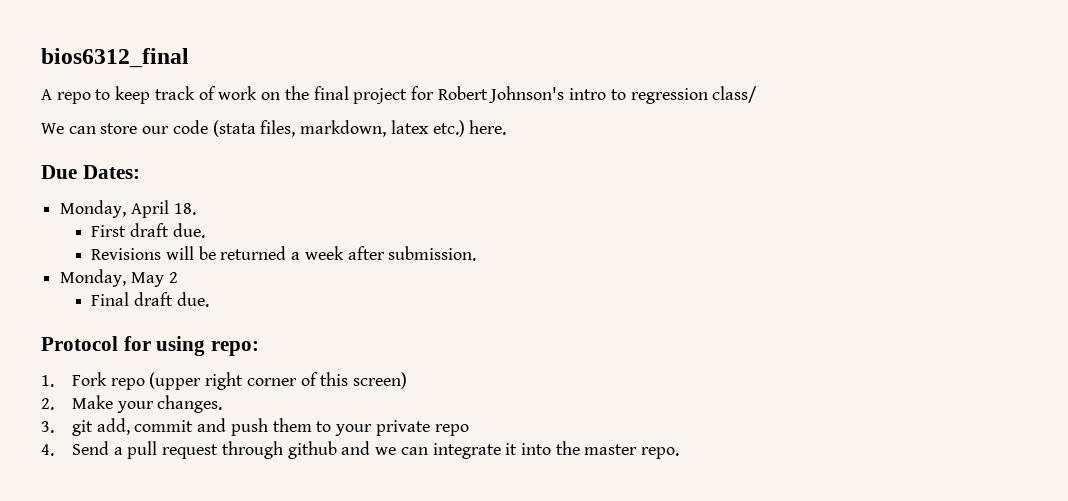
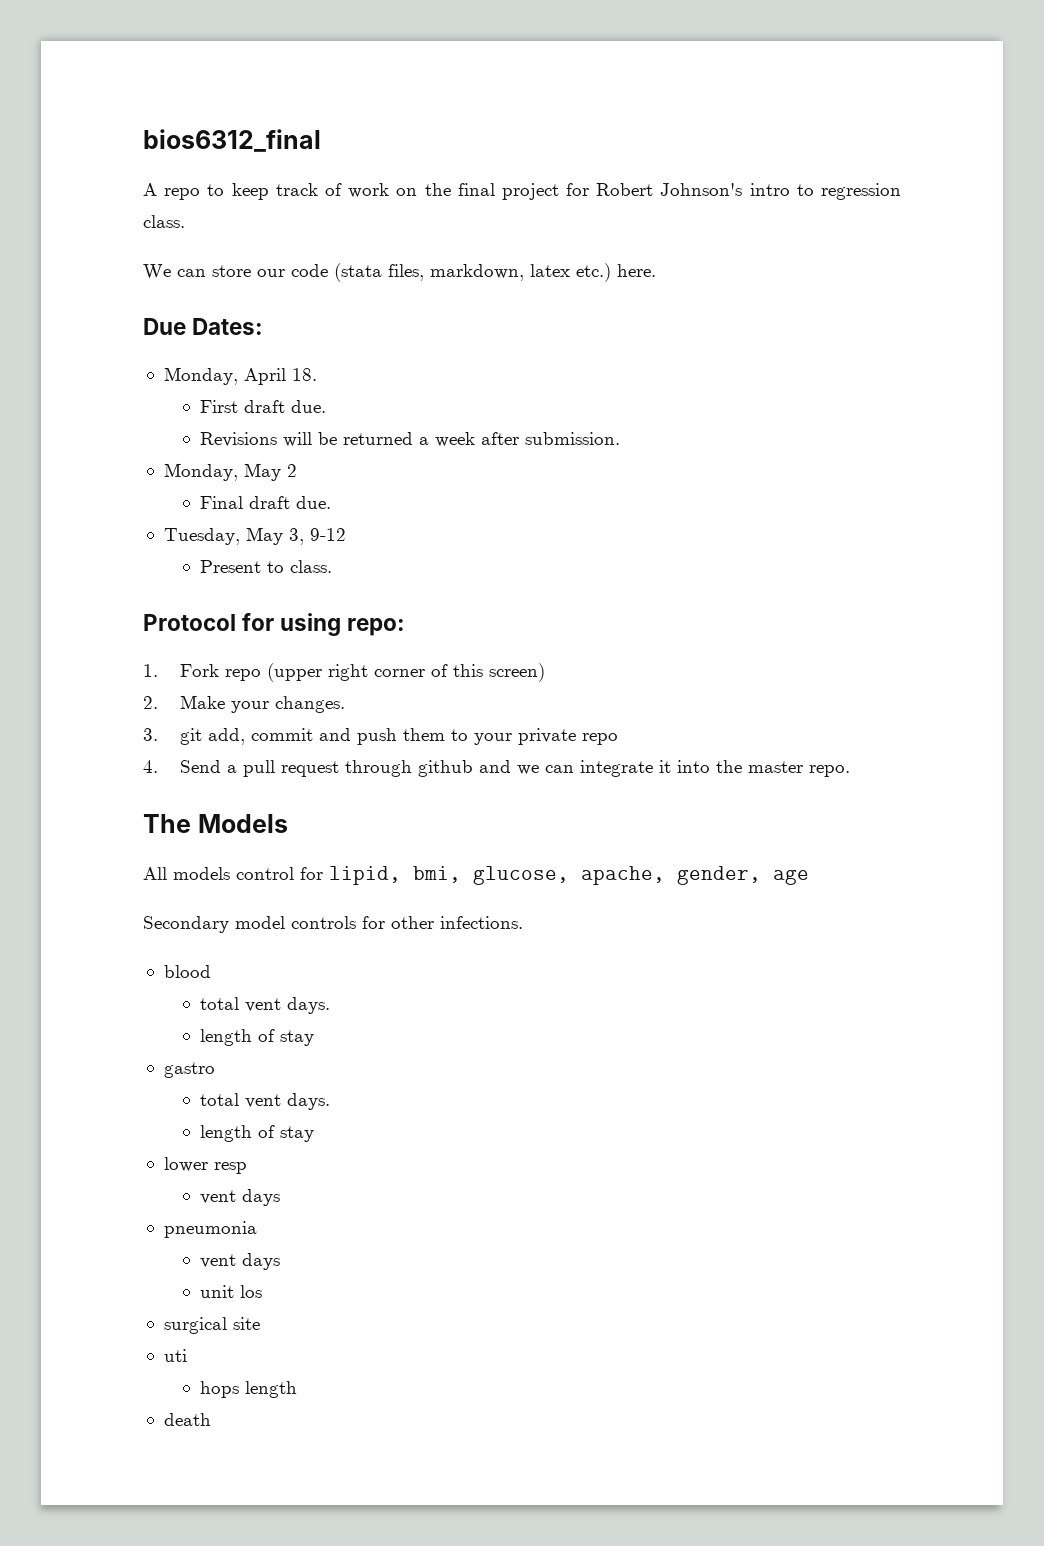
[712,86,758,103] class/ -> [143,215,185,228] class.
(209, 299) none -> [163,527,346,545] [200,560,333,573] // Tuesday, May 3, 9-12 // Present to class.
(680, 453) none -> [143,814,288,833] [143,866,809,885] [143,916,523,933] [163,965,211,978] [200,997,331,1014] [200,1029,315,1046] [163,1062,215,1078] [200,1093,331,1110] [200,1125,315,1142] [163,1157,247,1174] [200,1189,281,1206] [163,1221,257,1238] [200,1253,281,1270] [200,1285,263,1298] [163,1317,260,1334] [163,1349,187,1362] [200,1381,298,1398] [163,1413,211,1426] // The Models // All models control for lipid, bmi, glucose, apache, gender, age // Secondary model controls for other infections. // blood // total vent days. // length of stay // gastro // total vent days. // length of stay // lower resp // vent days // pneumonia // vent days // unit los // surgical site // uti // hops length // death

